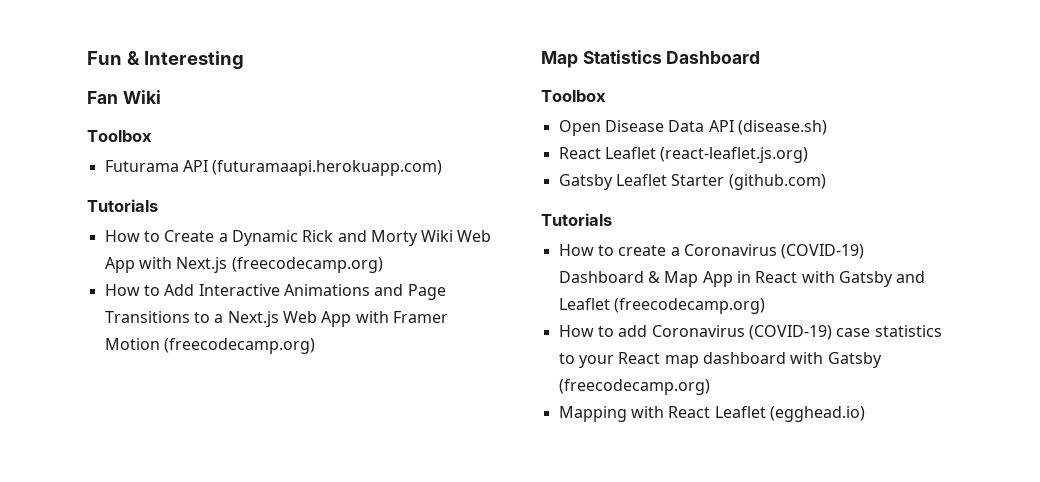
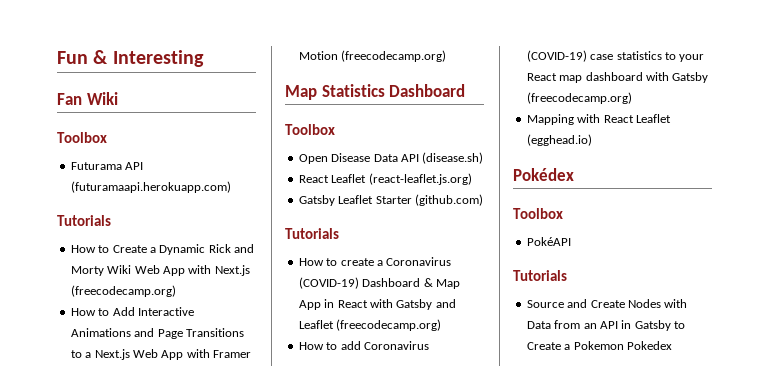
(865, 414) none -> [513,168,574,181] [513,208,563,219] [526,237,571,246] [513,270,567,281] [526,299,688,308] [526,320,685,331] [526,341,672,350] // Pokédex // Toolbox // PokéAPI // Tutorials // Source and Create Nodes with Data from an API in Gatsby to Create a Pokemon Pokedex

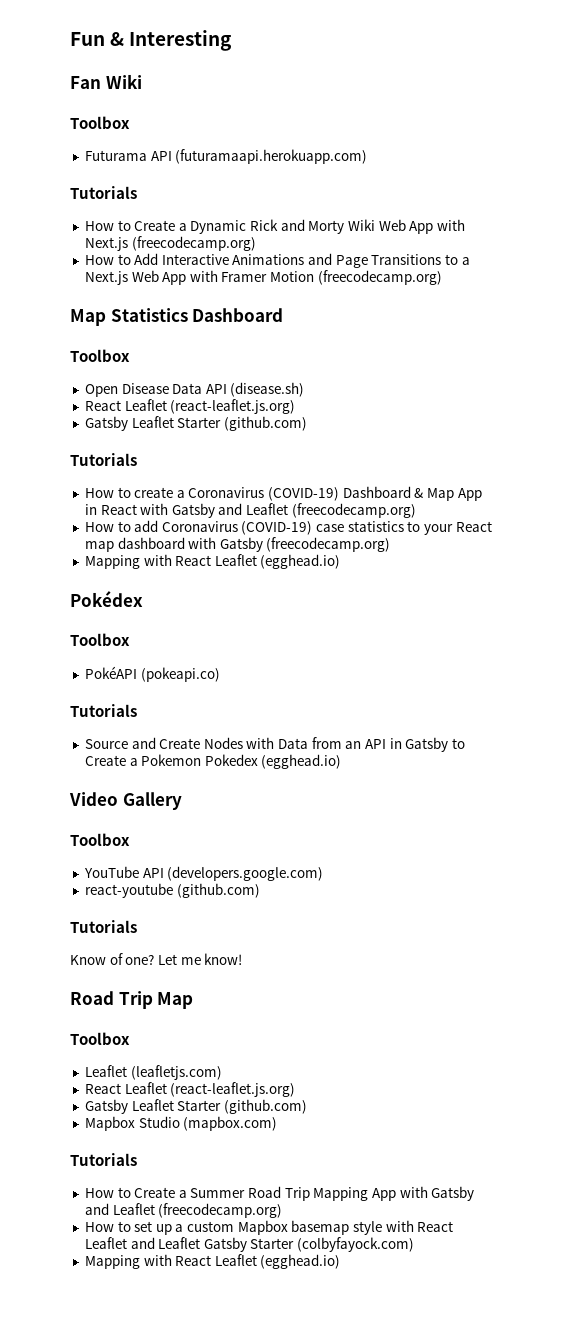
(571, 241) none -> [140,667,220,682] (pokeapi.co)
(672, 345) none -> [261,754,342,769] [69,792,182,810] [70,833,130,846] [83,866,324,881] [84,883,260,898] [70,920,137,933] [70,953,243,965] [70,991,194,1009] [70,1032,130,1045] [84,1065,222,1080] [84,1082,296,1097] [84,1099,307,1114] [84,1116,278,1131] [70,1153,137,1166] [84,1186,475,1201] [84,1203,283,1218] [84,1220,454,1235] [84,1237,415,1252] [84,1254,341,1269] (egghead.io) // Video Gallery // Toolbox // YouTube API (developers.google.com) // react-youtube (github.com) // Tutorials // Know of one? Let me know! // Road Trip Map // Toolbox // Leaflet (leafletjs.com) // React Leaflet (react-leaflet.js.org) // Gatsby Leaflet Starter (github.com) // Mapbox Studio (mapbox.com) // Tutorials // How to Create a Summer Road Trip Mapping App with Gatsby and Leaflet (freecodecamp.org) // How to set up a custom Mapbox basemap style with React Leaflet and Leaflet Gatsby Starter (colbyfayock.com) // Mapping with React Leaflet (egghead.io)

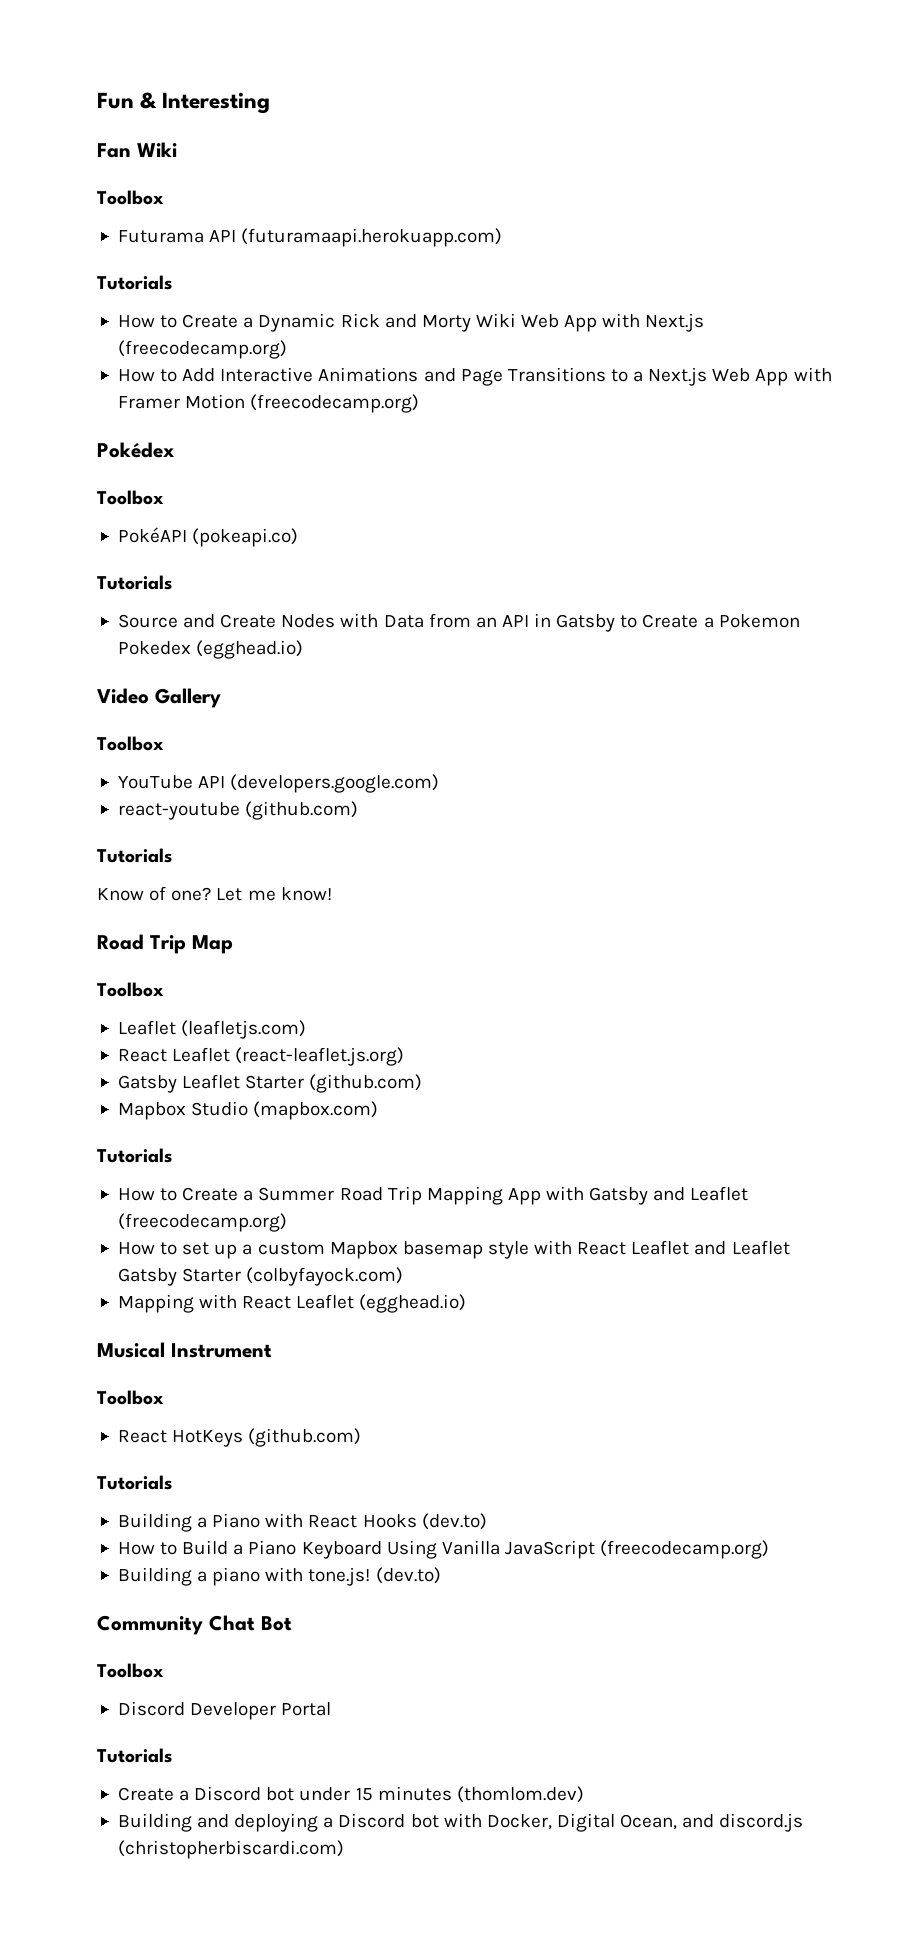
[70,308,284,326] [70,349,130,362] [84,382,305,397] [84,399,296,414] [84,416,307,431] [70,453,137,466] [84,486,482,501] [84,503,416,518] [84,520,492,535] [84,537,391,552] [84,554,341,569] // Map Statistics Dashboard // Toolbox // Open Disease Data API (disease.sh) // React Leaflet (react-leaflet.js.org) // Gatsby Leaflet Starter (github.com) // Tutorials // How to create a Coronavirus (COVID-19) Dashboard & Map App in React with Gatsby and Leaflet (freecodecamp.org) // How to add Coronavirus (COVID-19) case statistics to your React map dashboard with Gatsby (freecodecamp.org) // Mapping with React Leaflet (egghead.io) -> (420, 403) none
(341, 1261) none -> [97,1342,272,1358] [97,1390,164,1405] [117,1428,362,1447] [97,1475,172,1490] [117,1513,487,1532] [117,1540,770,1559] [117,1567,441,1586] [97,1615,292,1635] [97,1663,164,1678] [117,1701,332,1720] [97,1748,172,1763] [117,1786,584,1803] [117,1813,804,1832] [117,1840,344,1859] // Musical Instrument // Toolbox // React HotKeys (github.com) // Tutorials // Building a Piano with React Hooks (dev.to) // How to Build a Piano Keyboard Using Vanilla JavaScript (freecodecamp.org) // Building a piano with tone.js! (dev.to) // Community Chat Bot // Toolbox // Discord Developer Portal // Tutorials // Create a Discord bot under 15 minutes (thomlom.dev) // Building and deploying a Discord bot with Docker, Digital Ocean, and discord.js (christopherbiscardi.com)

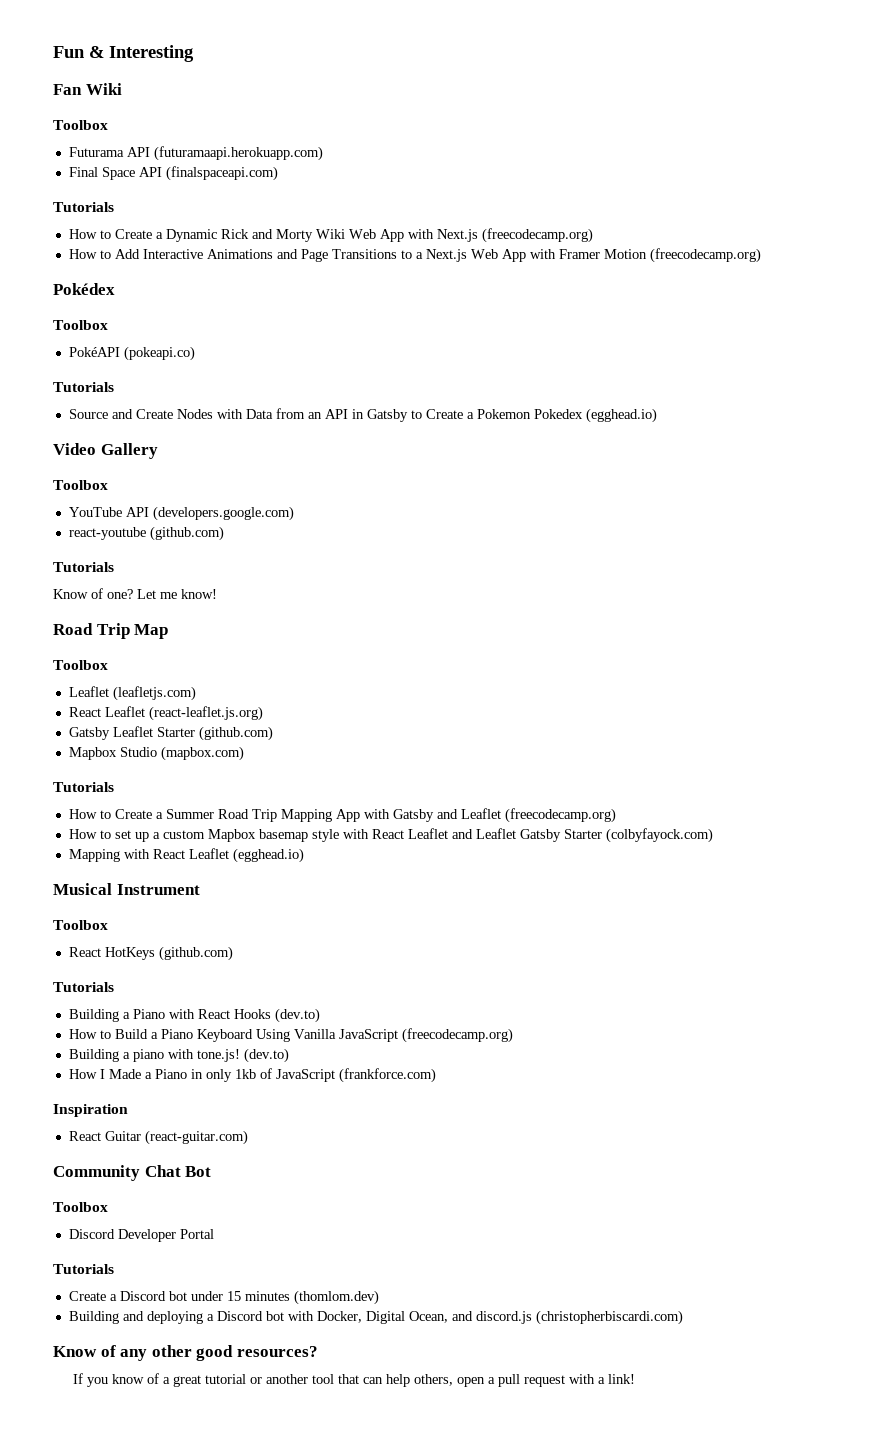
(503, 237) none -> [68,166,278,181] // Final Space API (finalspaceapi.com)
(441, 1575) none -> [68,1068,436,1083] [53,1104,128,1117] [68,1130,248,1145] // How I Made a Piano in only 1kb of JavaScript (frankforce.com) // Inspiration // React Guitar (react-guitar.com)
(344, 1849) none -> [53,1345,318,1361] [72,1373,635,1387] // Know of any other good resources? // If you know of a great tutorial or another tool that can help others, open a pull request with a link!

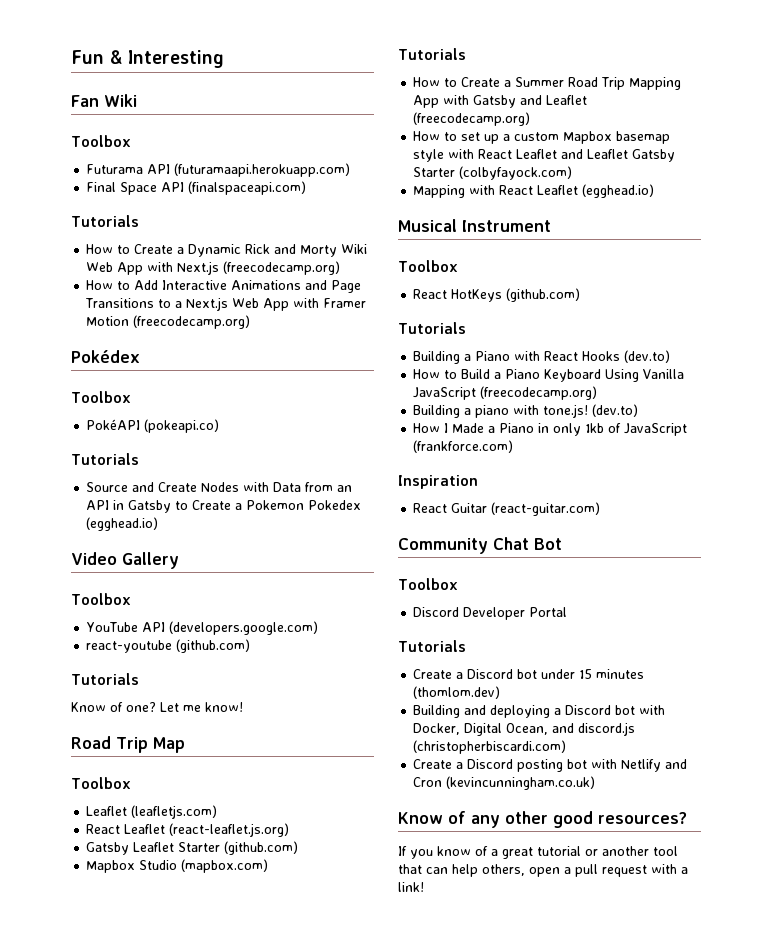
(683, 1317) none -> [413,759,688,772] [413,776,596,790] // Create a Discord posting bot with Netlify and Cron (kevincunningham.co.uk)

